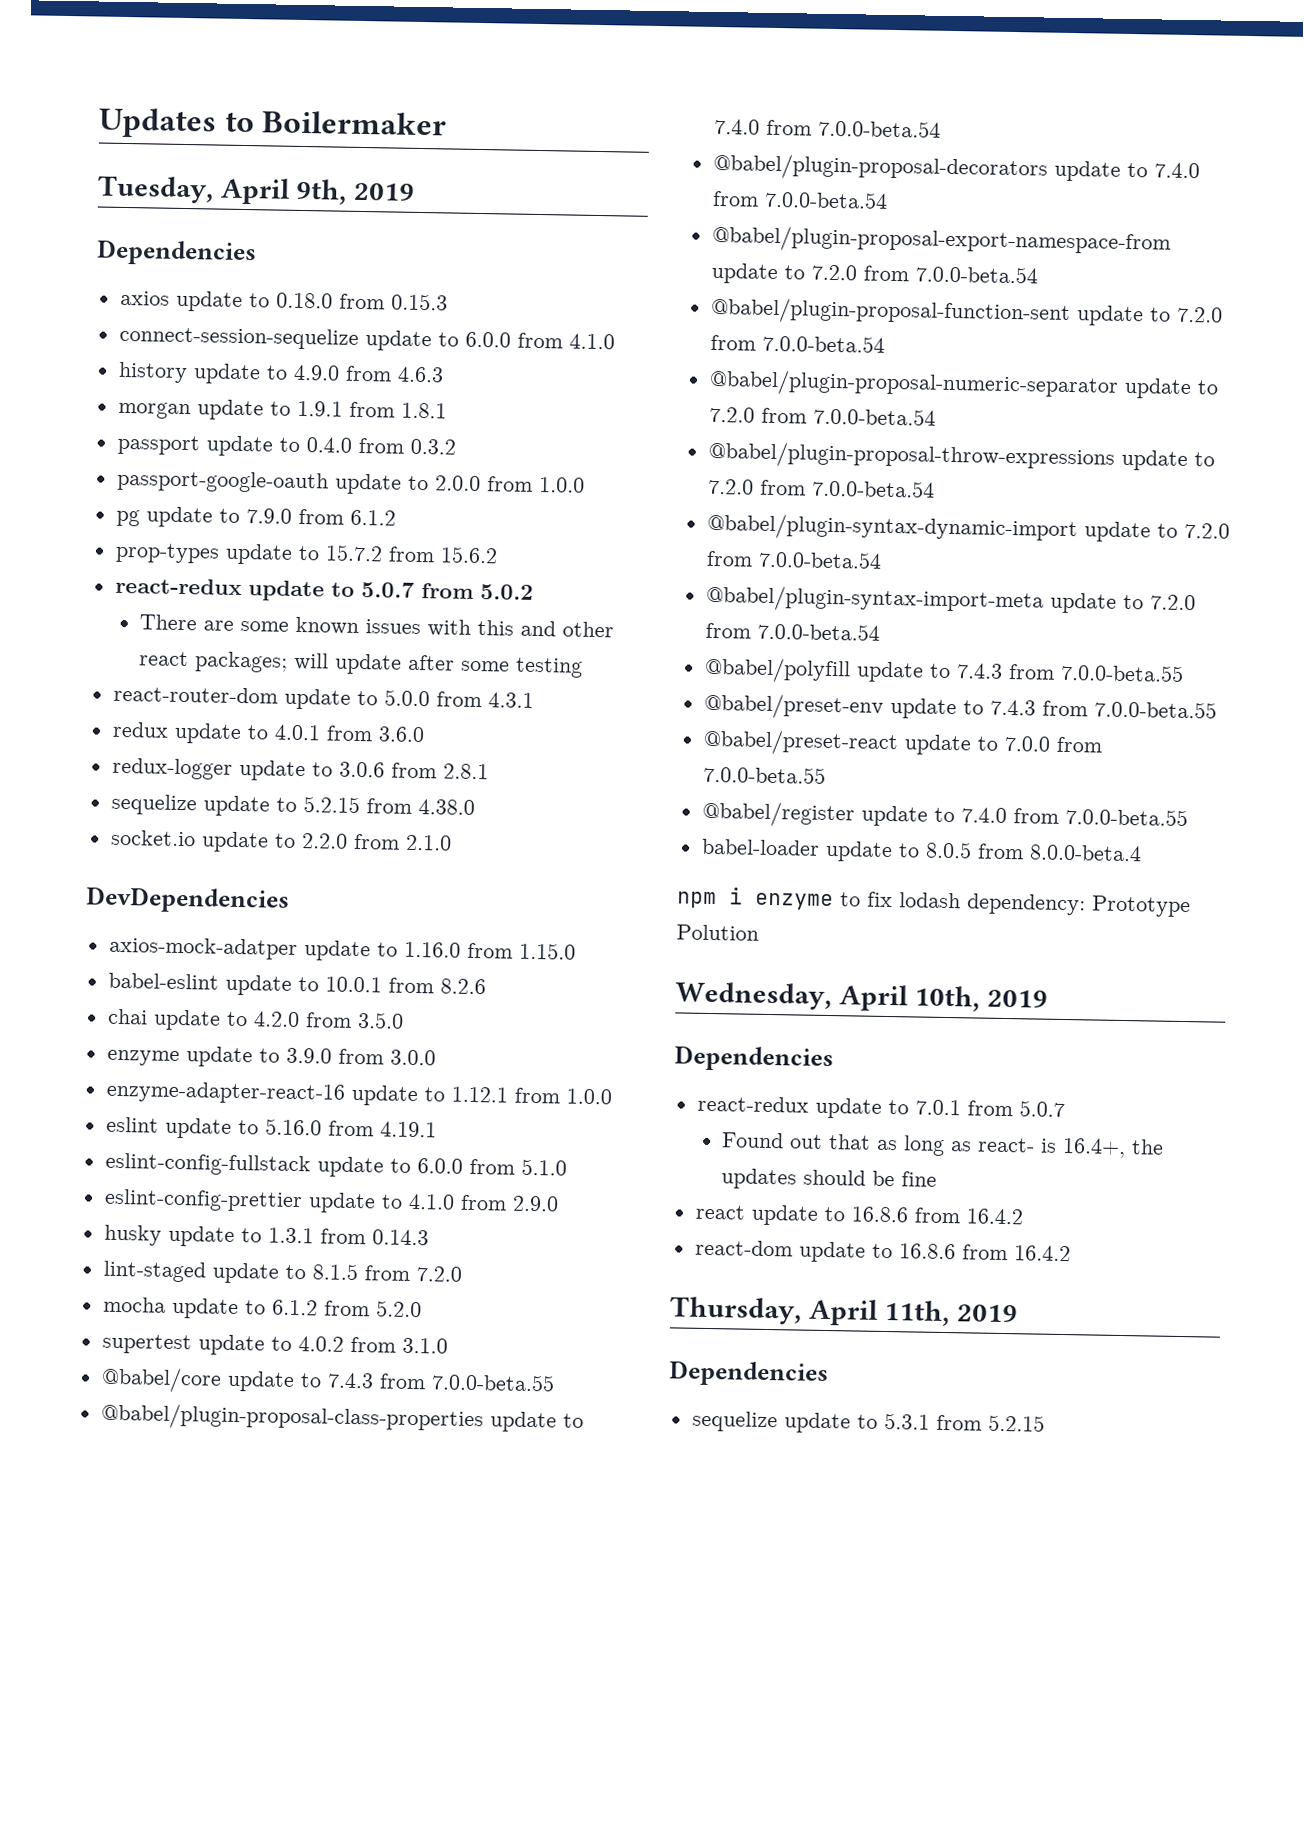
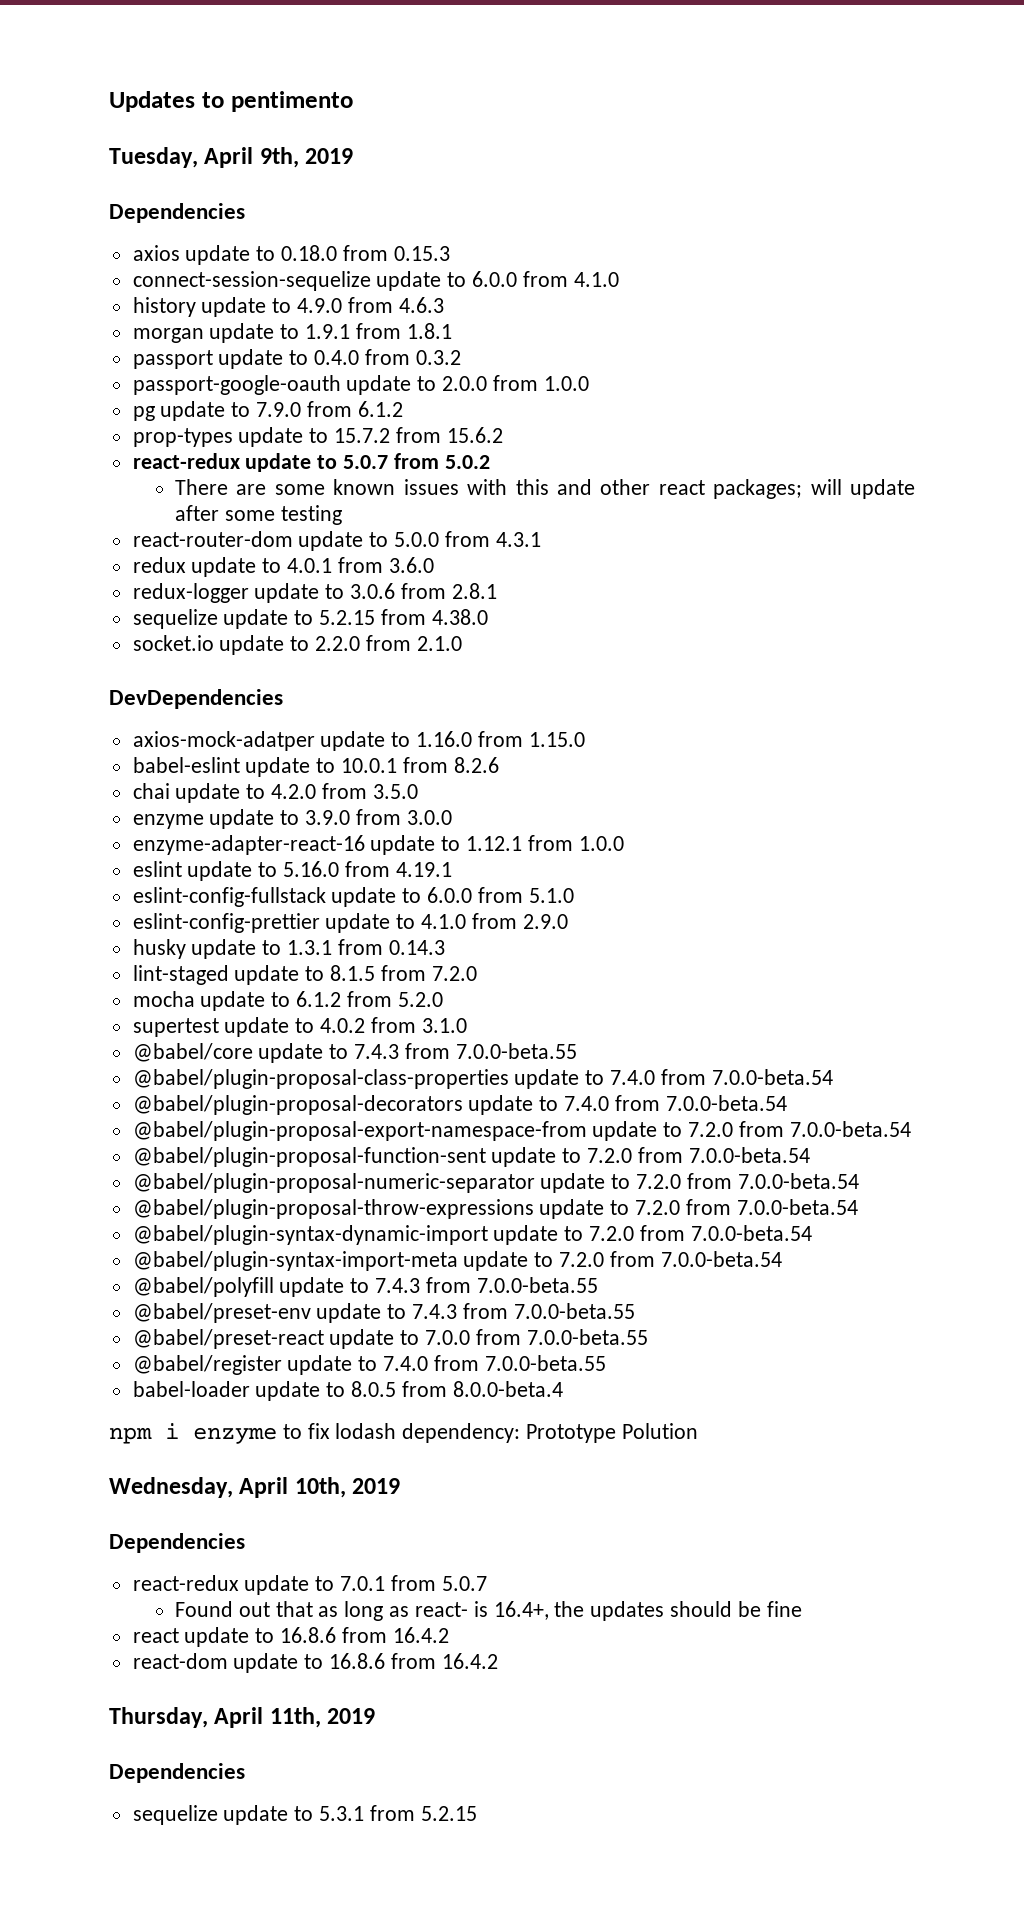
[262,110,448,136] Boilermaker -> [230,91,353,112] pentimento

